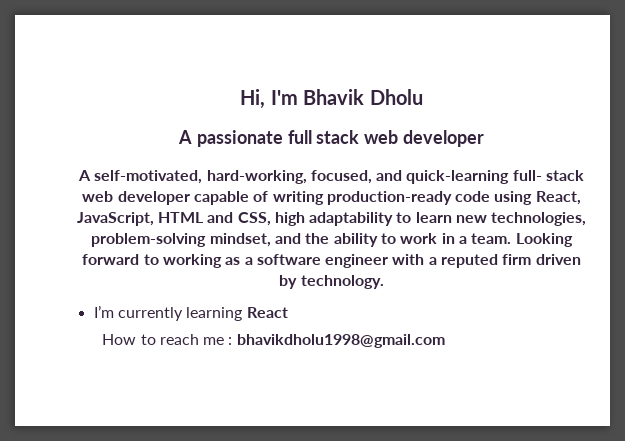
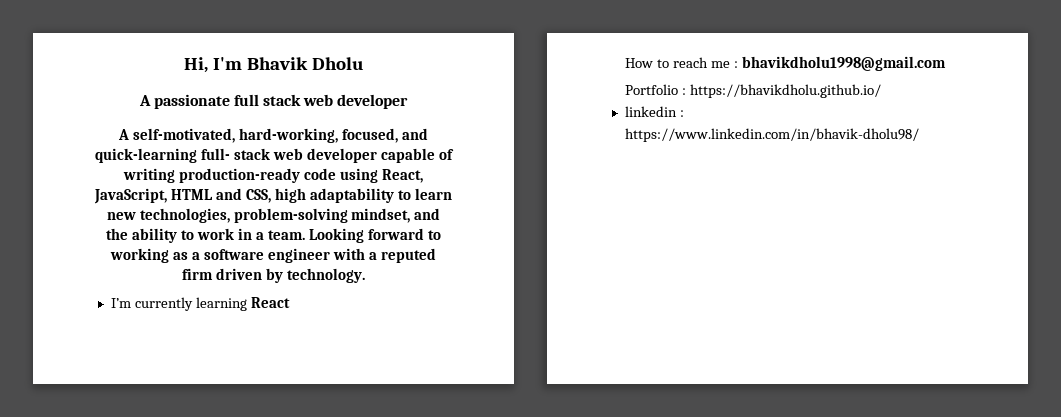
(445, 341) none -> [625,84,881,98] [624,106,684,117] [624,128,919,142] // Portfolio : https://bhavikdholu.github.io/ // linkedin : https://www.linkedin.com/in/bhavik-dholu98/

